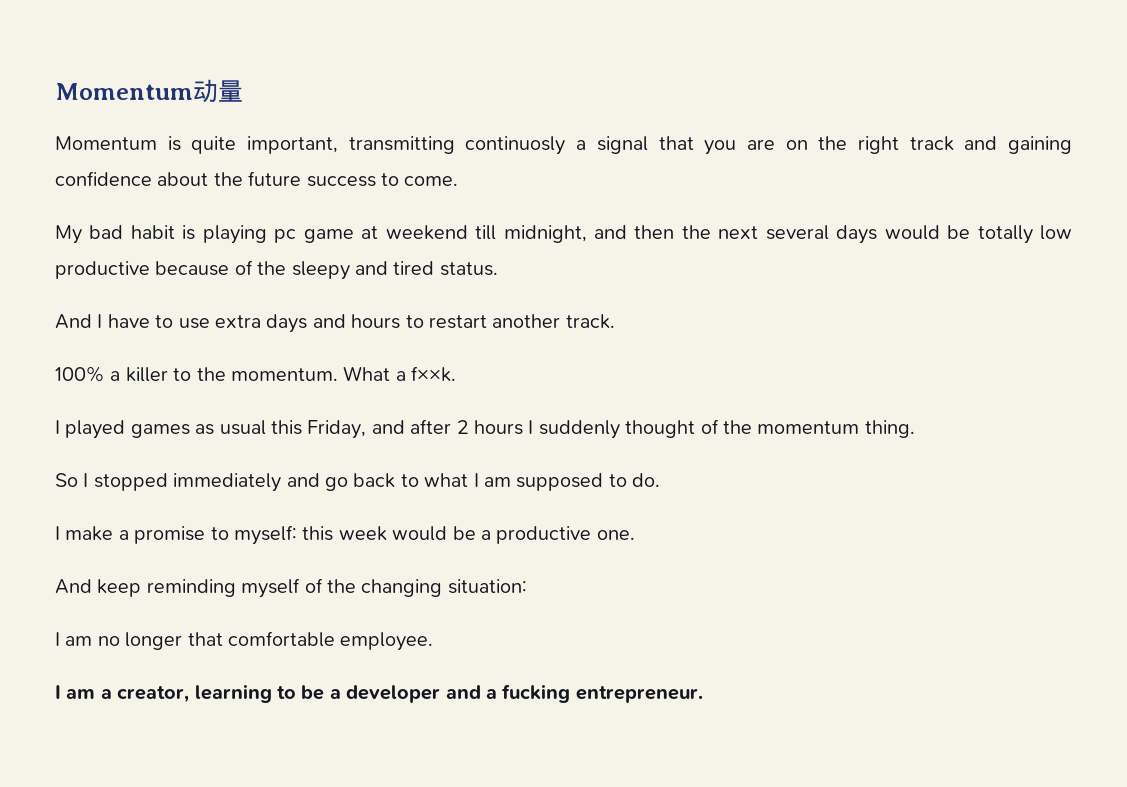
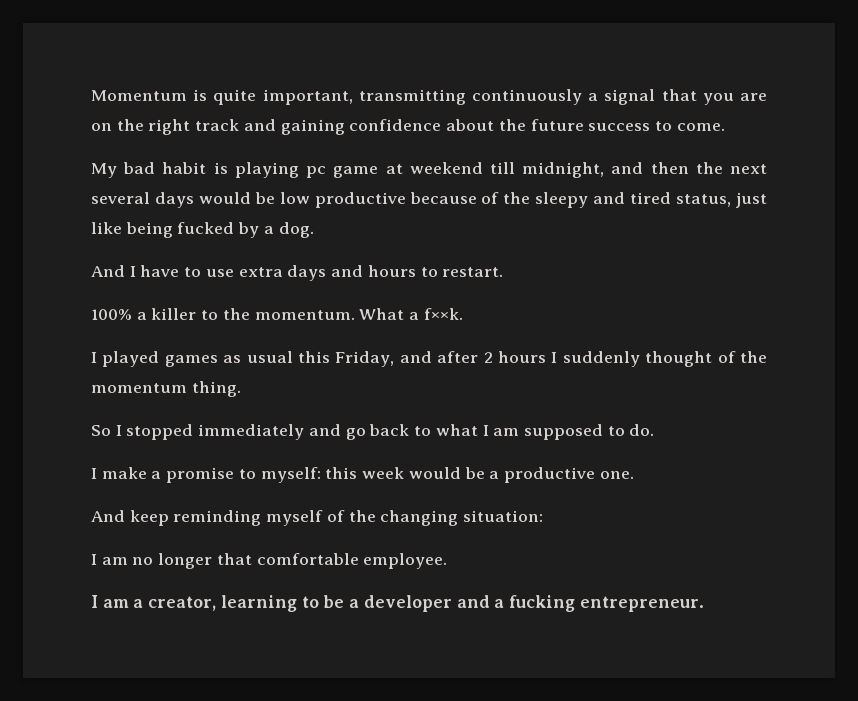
[55,79,243,103] [55,136,157,150] Momentum动量 // Momentum -> [91,90,187,101] Momentum
[465,136,566,155] continuosly -> [472,89,582,105] continuously
[977,225,1033,244] totally -> (275, 198) none
[439,262,498,276] status. -> [676,192,767,208] [91,222,314,238] status, just like being fucked by a dog.
[428,314,615,329] restart another track. -> [442,267,504,277] restart.

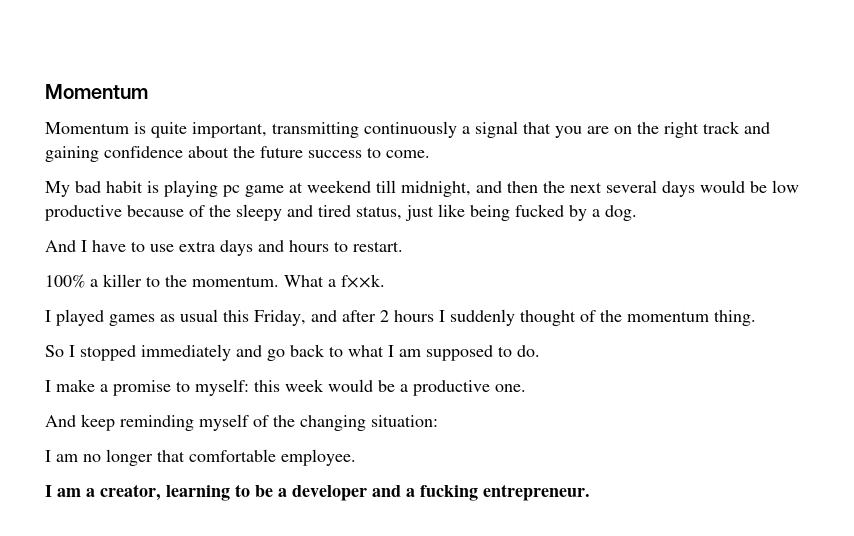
[91,90,187,101] Momentum -> [45,84,148,99] [45,122,129,134] Momentum // Momentum

